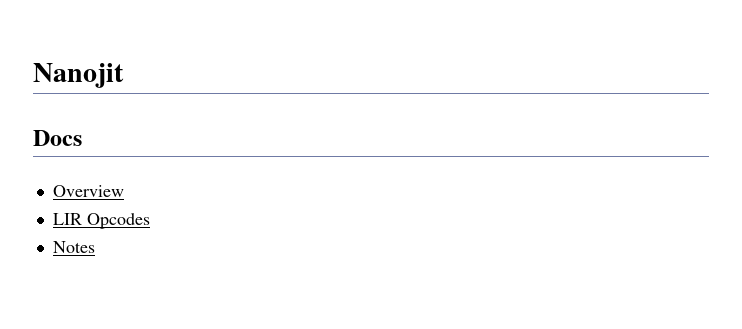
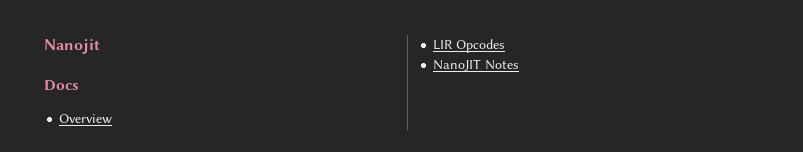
(150, 221) none -> [433,59,482,71] NanoJIT

